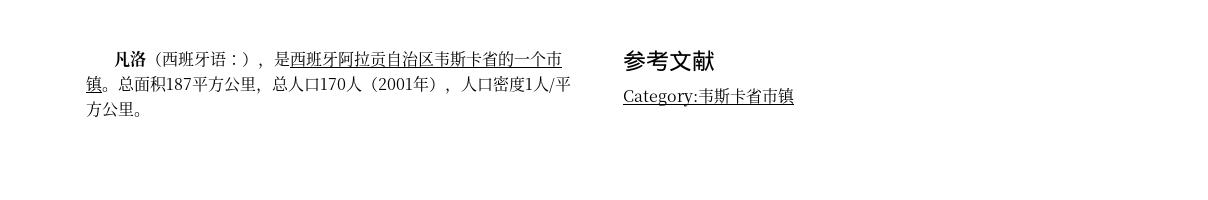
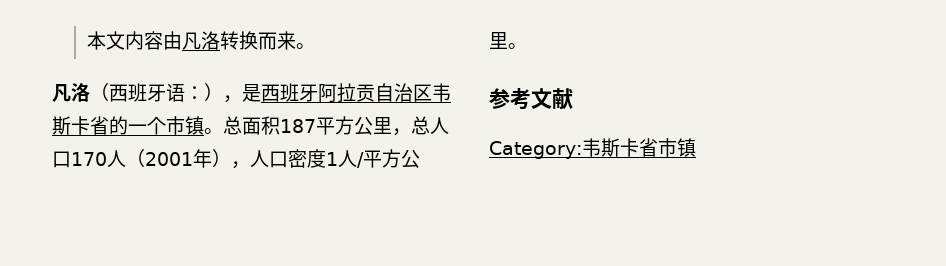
(114, 59) none -> [86,31,315,50] 本文内容由凡洛转换而来。 //

